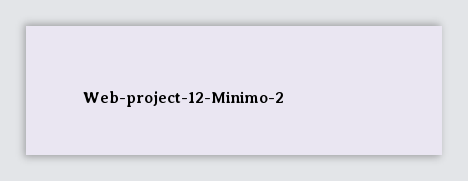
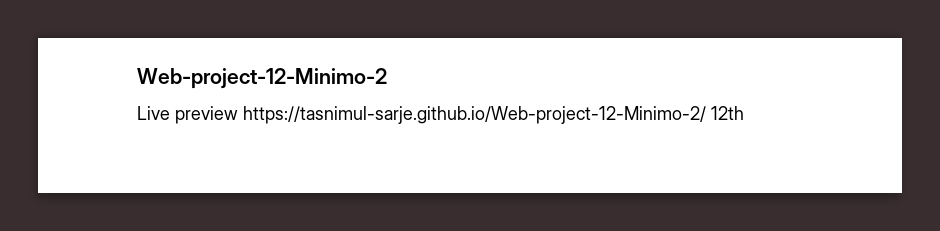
(284, 99) none -> [137,106,744,124] // Live preview https://tasnimul-sarje.github.io/Web-project-12-Minimo-2/ 12th

